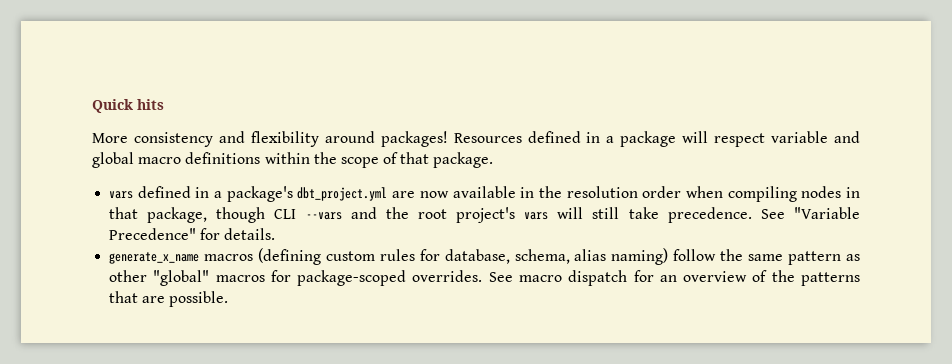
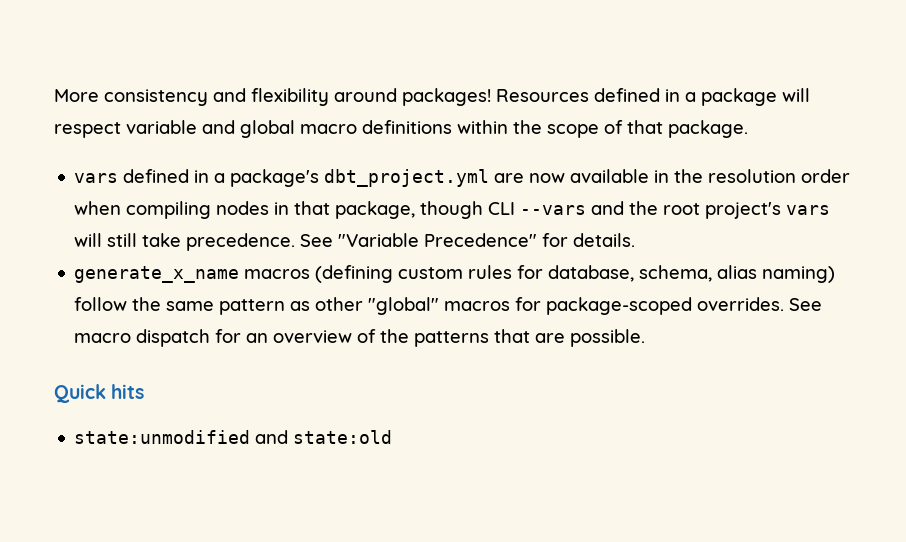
[92,99,164,113] Quick hits // -> (54, 95) none
(229, 299) none -> [54,384,145,403] [74,430,393,444] // Quick hits // state:unmodified and state:old

